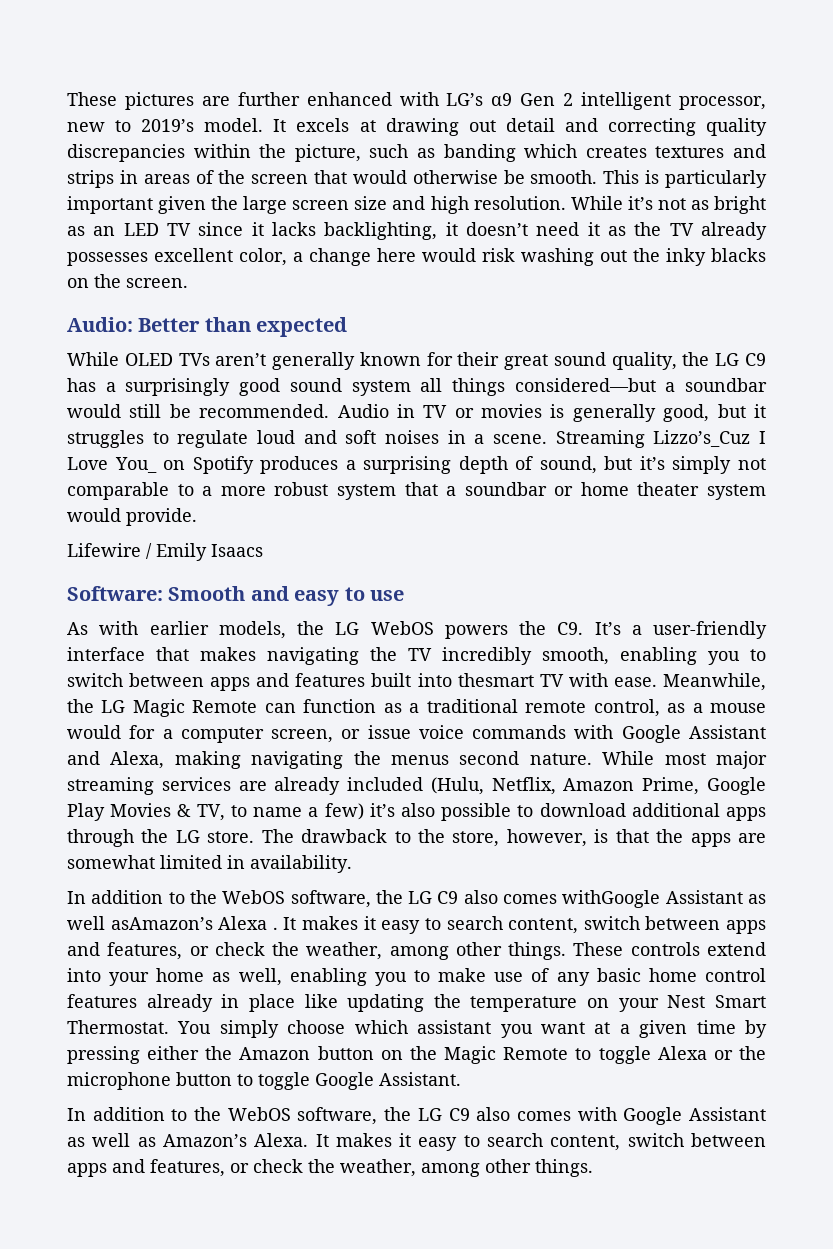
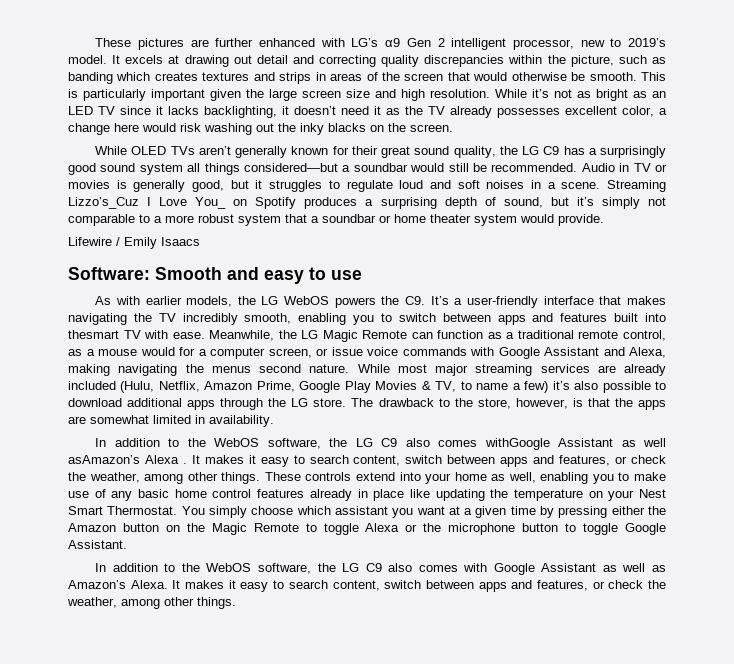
[67,317,348,337] // Audio: Better than expected -> (453, 128) none

